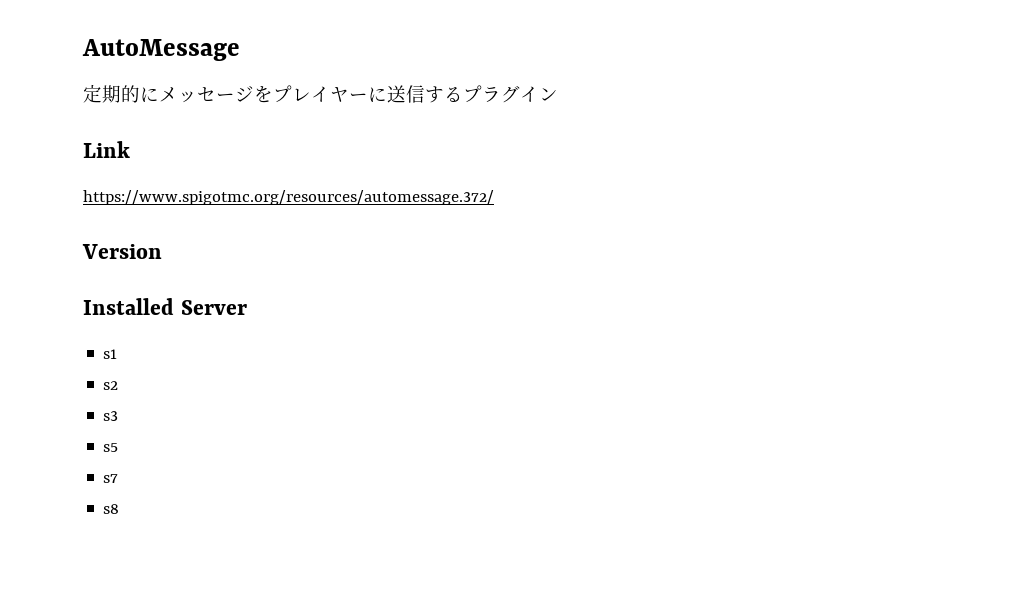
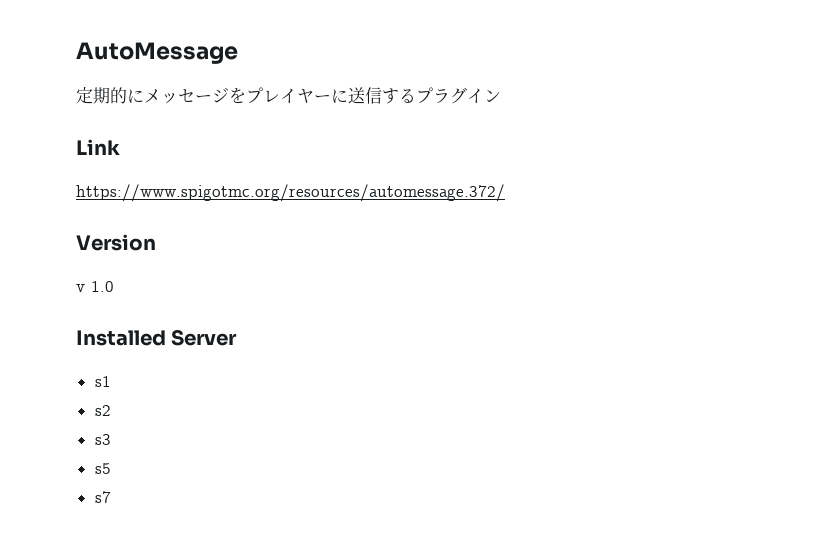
(162, 251) none -> [76,281,114,292] // v 1.0
[103,504,120,514] // s8 -> (111, 497) none

